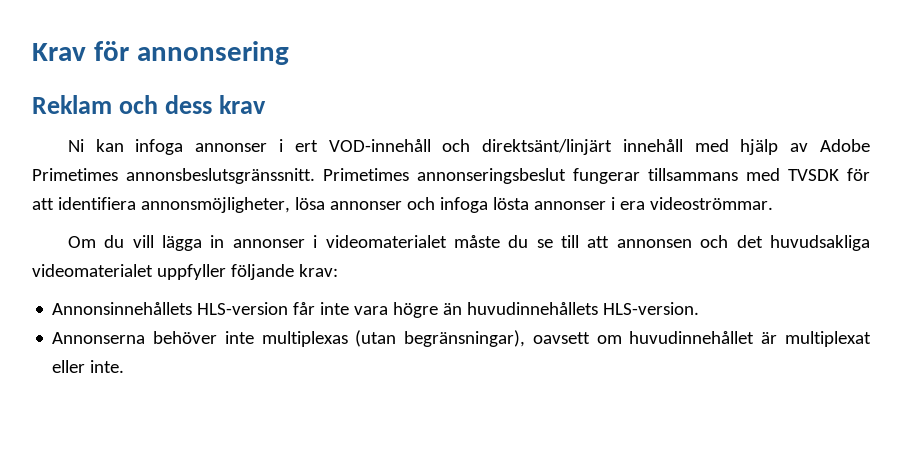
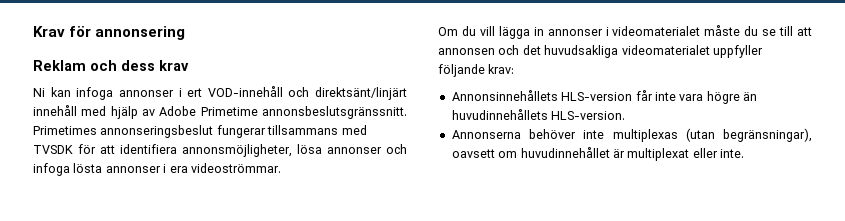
[32,168,118,181] Primetimes -> [200,107,258,116] Primetime

